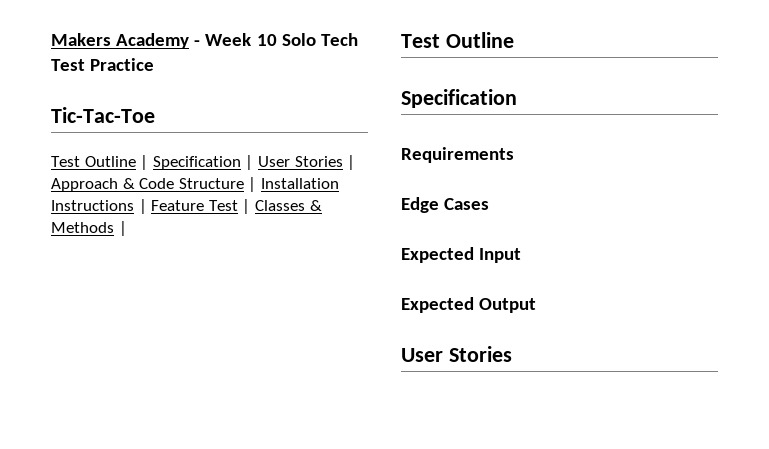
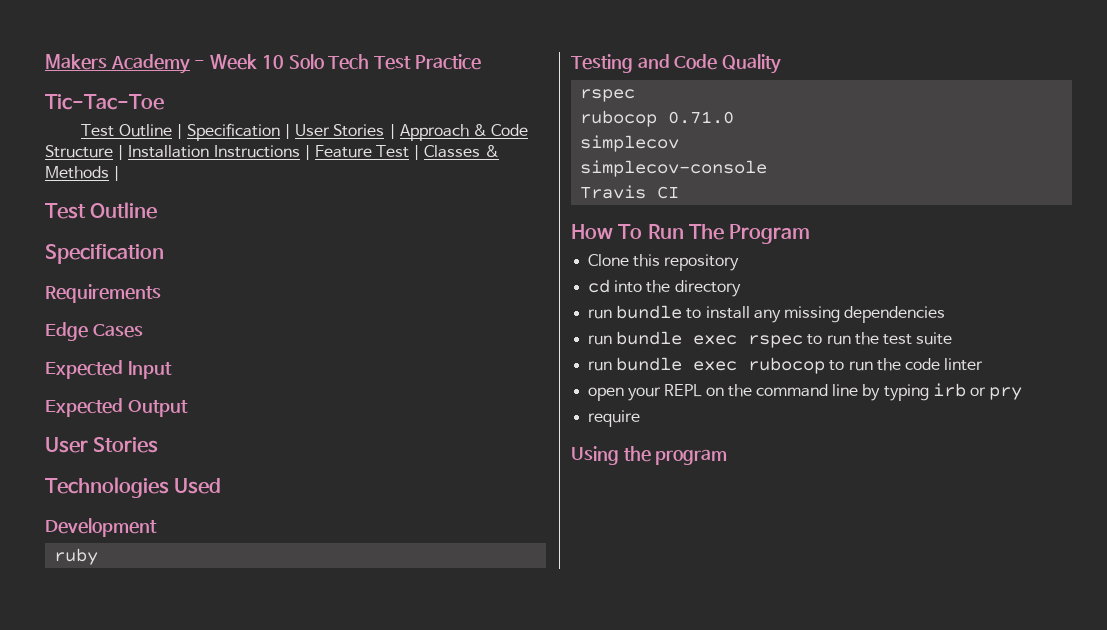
(512, 354) none -> [45,477,222,498] [45,518,157,537] [54,548,99,565] [571,54,782,74] [580,89,636,102] [580,110,735,127] [580,135,680,152] [580,160,768,177] [580,185,680,199] [571,224,811,244] [588,254,740,271] [588,279,741,297] [588,305,946,323] [588,331,953,348] [588,357,984,374] [588,383,1023,401] [588,410,641,427] [571,446,728,465] // Technologies Used // Development // ruby // Testing and Code Quality // rspec // rubocop 0.71.0 // simplecov // simplecov-console // Travis CI // How To Run The Program // Clone this repository // cd into the directory // run bundle to install any missing dependencies // run bundle exec rspec to run the test suite // run bundle exec rubocop to run the code linter // open your REPL on the command line by typing irb or pry // require // Using the program

